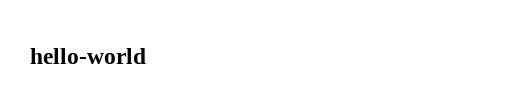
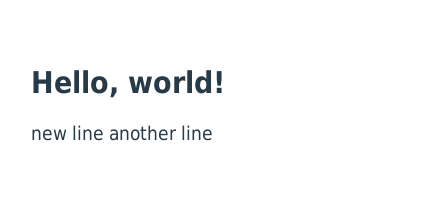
[30,48,146,64] hello-world -> [31,70,225,98] [31,125,214,141] Hello, world! // new line another line

